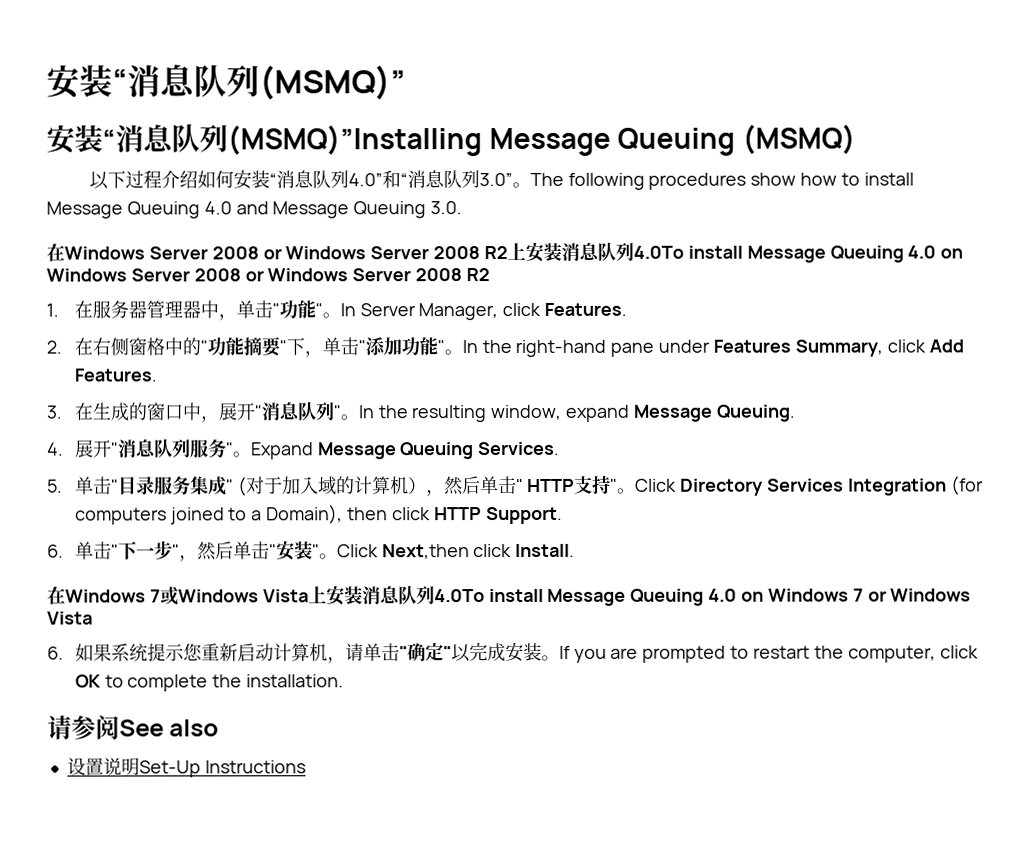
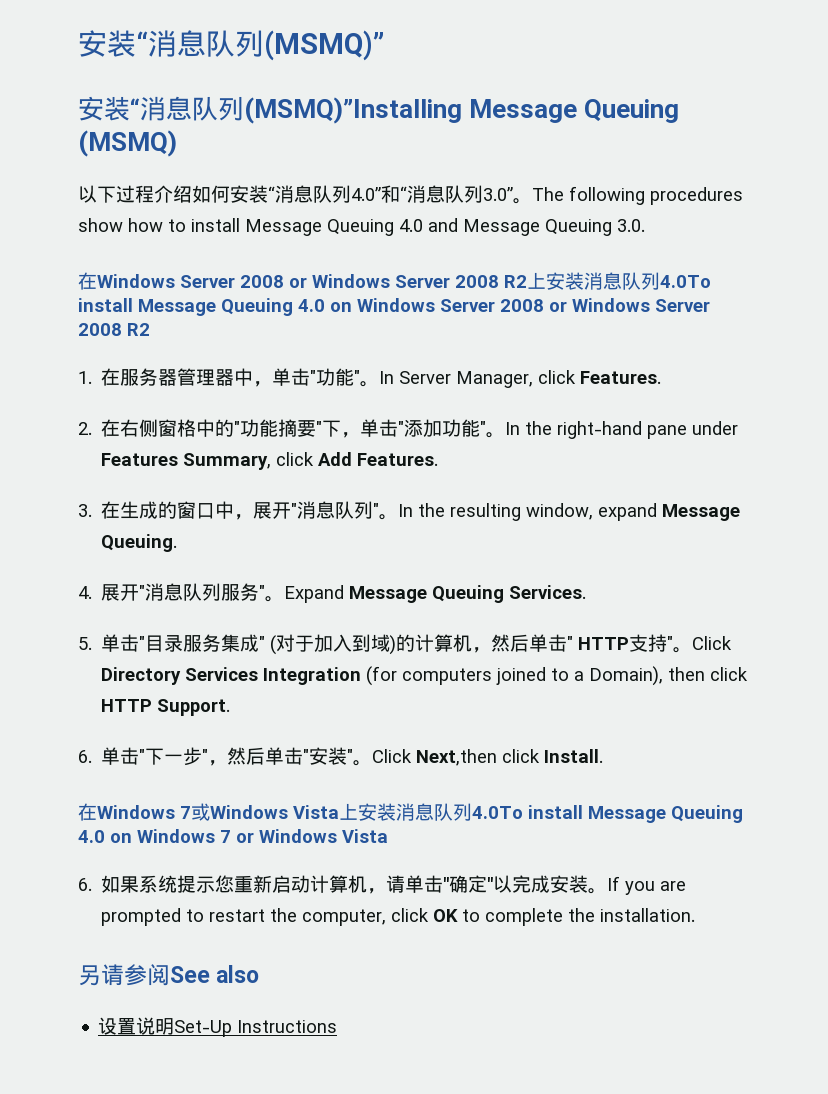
[317,476,337,496] 域 -> [352,634,397,655] 到域)
[407,477,427,495] ） -> (473, 643) none
(345, 681) none -> [78,965,101,986] 另

